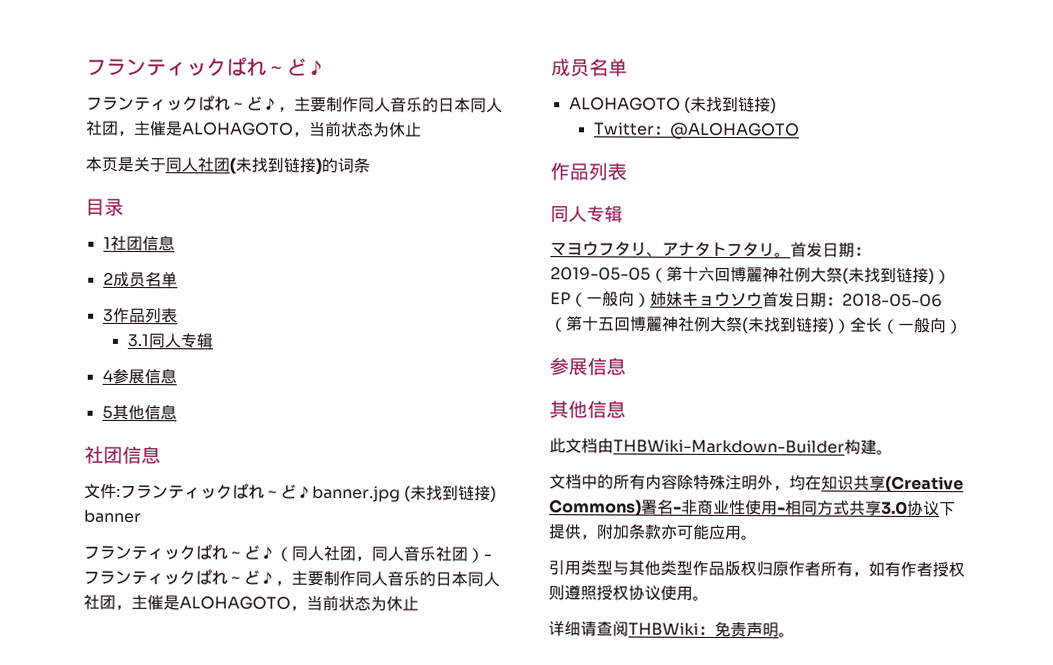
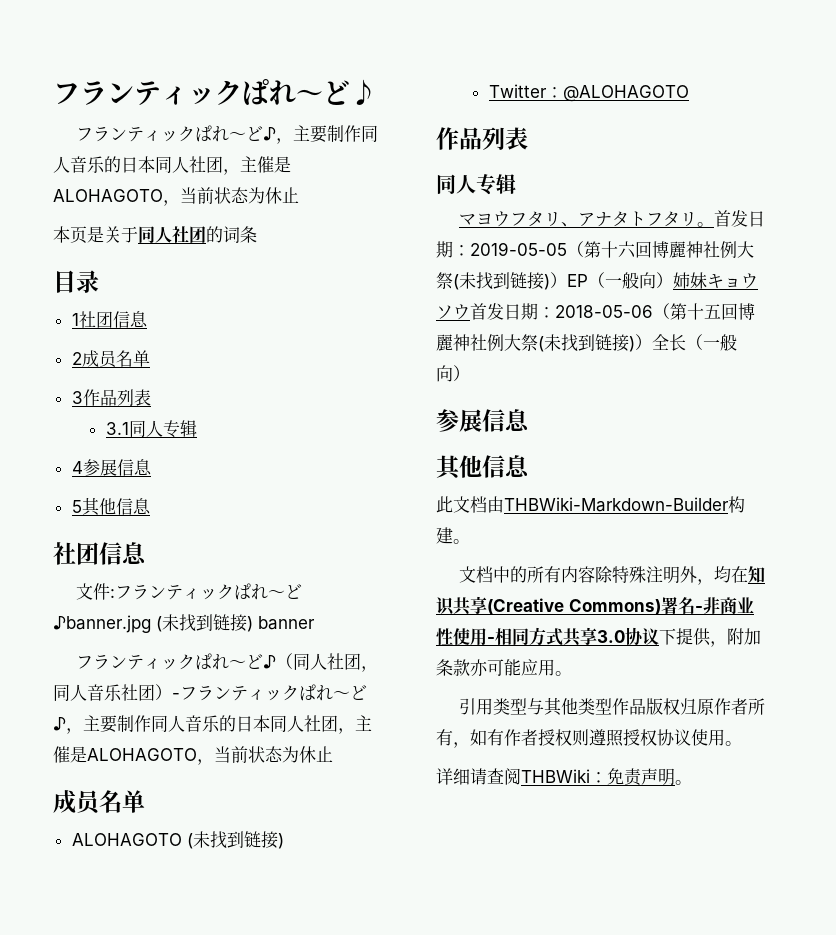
[229,157,322,174] (未找到链接) -> (206, 234) none

